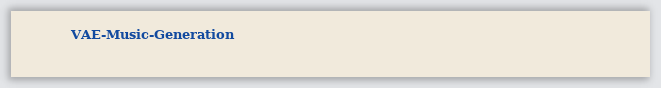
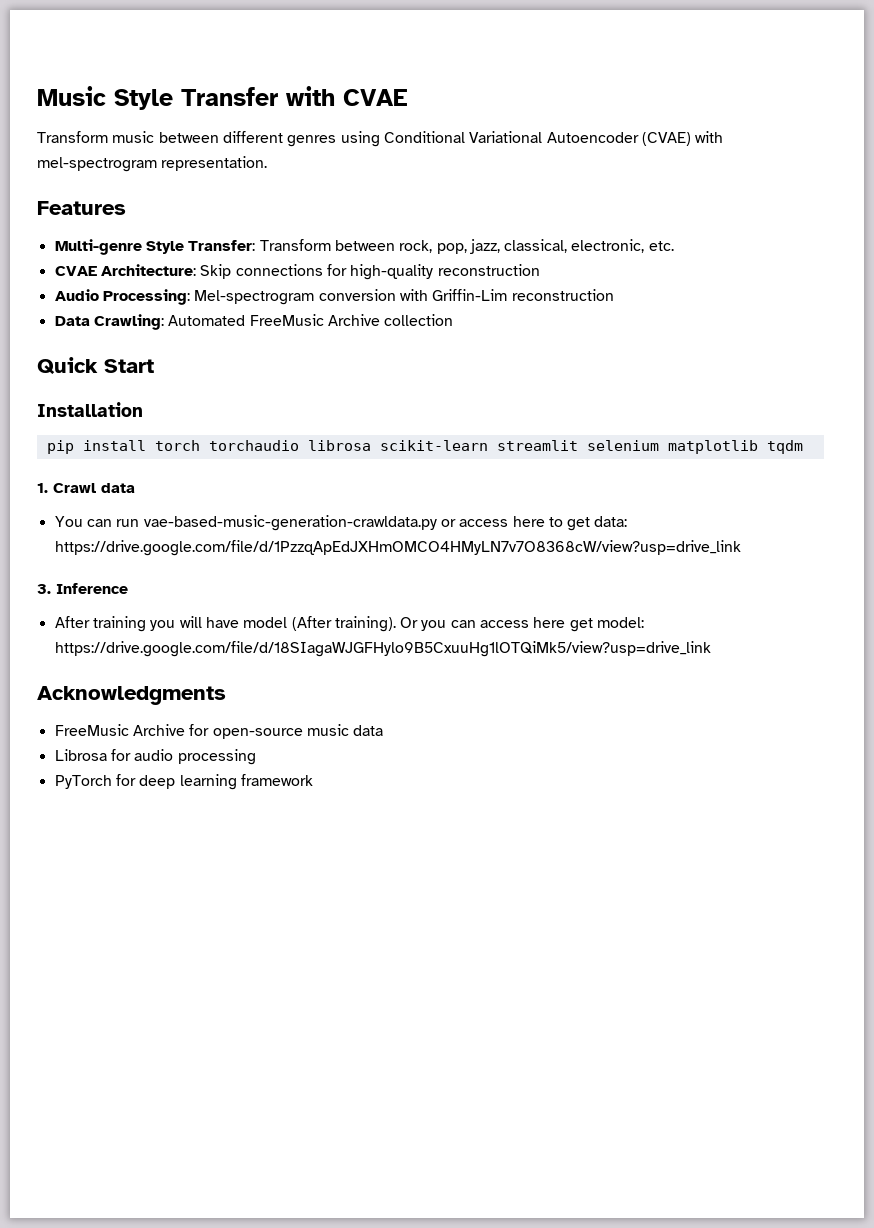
[70,29,235,39] VAE-Music-Generation -> [37,86,408,110] [37,131,724,147] [37,156,268,172] [37,201,126,215] [54,239,674,255] [54,264,540,280] [54,289,614,305] [54,314,454,330] [37,357,154,375] [37,402,143,417] [46,440,803,454] [37,483,135,493] [54,515,628,531] [54,540,741,556] [37,583,128,594] [54,616,645,632] [54,641,711,657] [37,686,226,705] [54,724,384,739] [54,749,256,765] [54,774,313,790] Music Style Transfer with CVAE // Transform music between different genres using Conditional Variational Autoencoder (CVAE) with mel-spectrogram representation. // Features // Multi-genre Style Transfer: Transform between rock, pop, jazz, classical, electronic, etc. // CVAE Architecture: Skip connections for high-quality reconstruction // Audio Processing: Mel-spectrogram conversion with Griffin-Lim reconstruction // Data Crawling: Automated FreeMusic Archive collection // Quick Start // Installation // pip install torch torchaudio librosa scikit-learn streamlit selenium matplotlib tqdm // 1. Crawl data // You can run vae-based-music-generation-crawldata.py or access here to get data: https://drive.google.com/file/d/1PzzqApEdJXHmOMCO4HMyLN7v7O8368cW/view?usp=drive_link // 3. Inference // After training you will have model (After training). Or you can access here get model: https://drive.google.com/file/d/18SIagaWJGFHylo9B5CxuuHg1lOTQiMk5/view?usp=drive_link // Acknowledgments // FreeMusic Archive for open-source music data // Librosa for audio processing // PyTorch for deep learning framework

